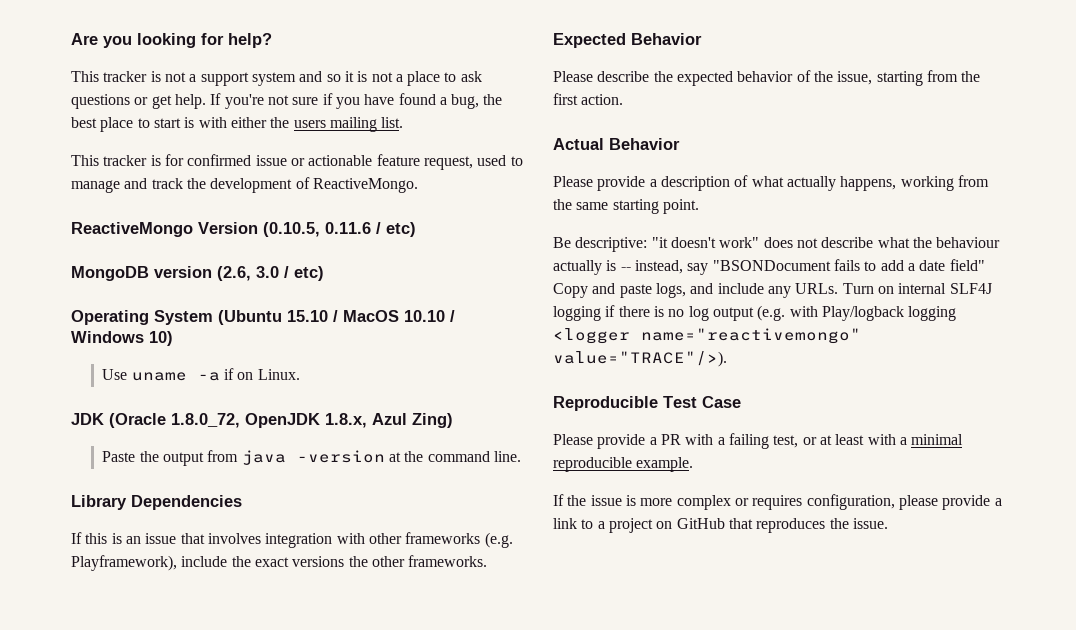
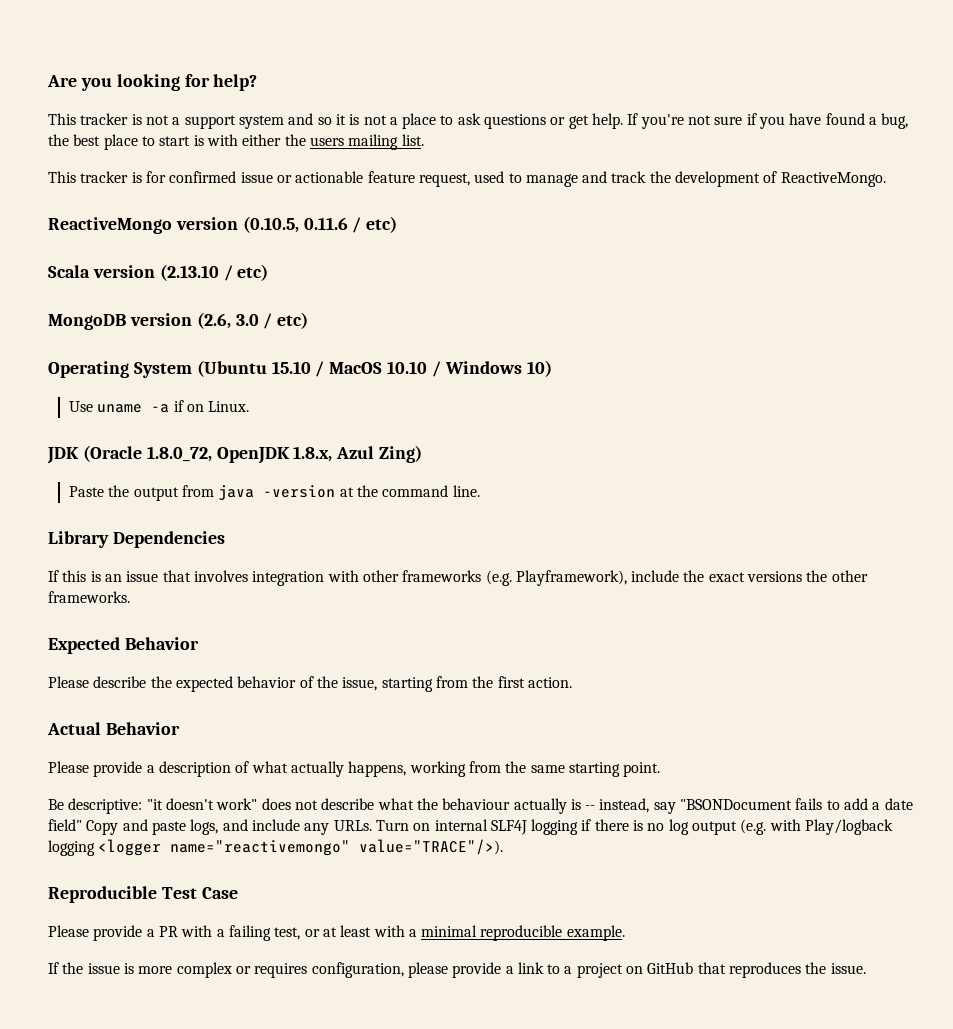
[198,222,258,234] Version -> [175,217,238,230] version
(416, 229) none -> [48,264,269,281] // Scala version (2.13.10 / etc)

